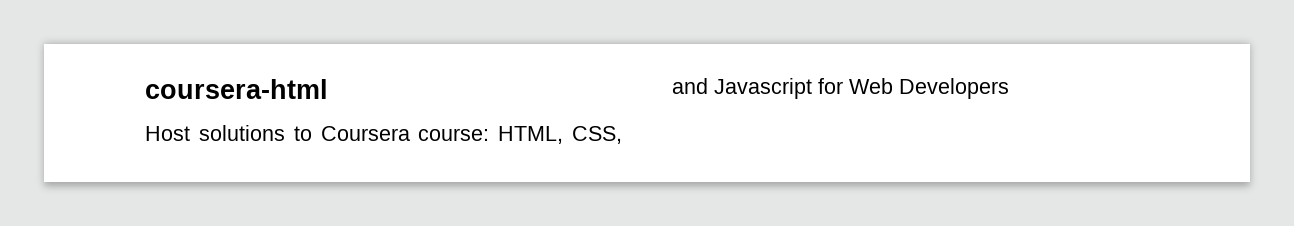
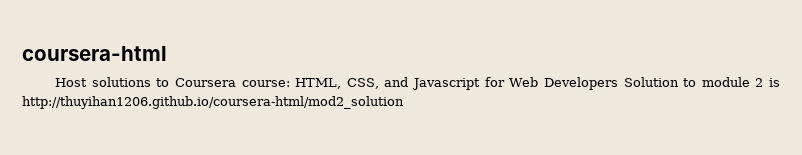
(1009, 88) none -> [623,77,781,87] [22,96,404,109] Solution to module 2 is http://thuyihan1206.github.io/coursera-html/mod2_solution

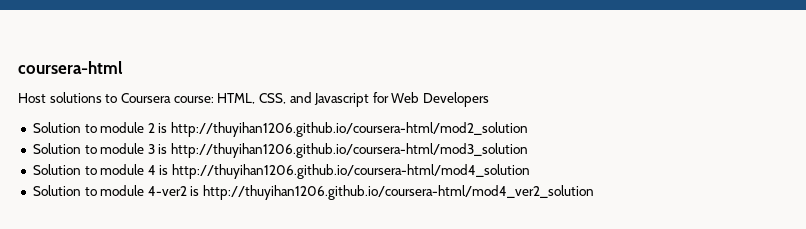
(618, 83) none -> (490, 99) //
(404, 102) none -> [32,143,529,158] [32,164,531,179] [32,185,595,200] // Solution to module 3 is http://thuyihan1206.github.io/coursera-html/mod3_solution // Solution to module 4 is http://thuyihan1206.github.io/coursera-html/mod4_solution // Solution to module 4-ver2 is http://thuyihan1206.github.io/coursera-html/mod4_ver2_solution

